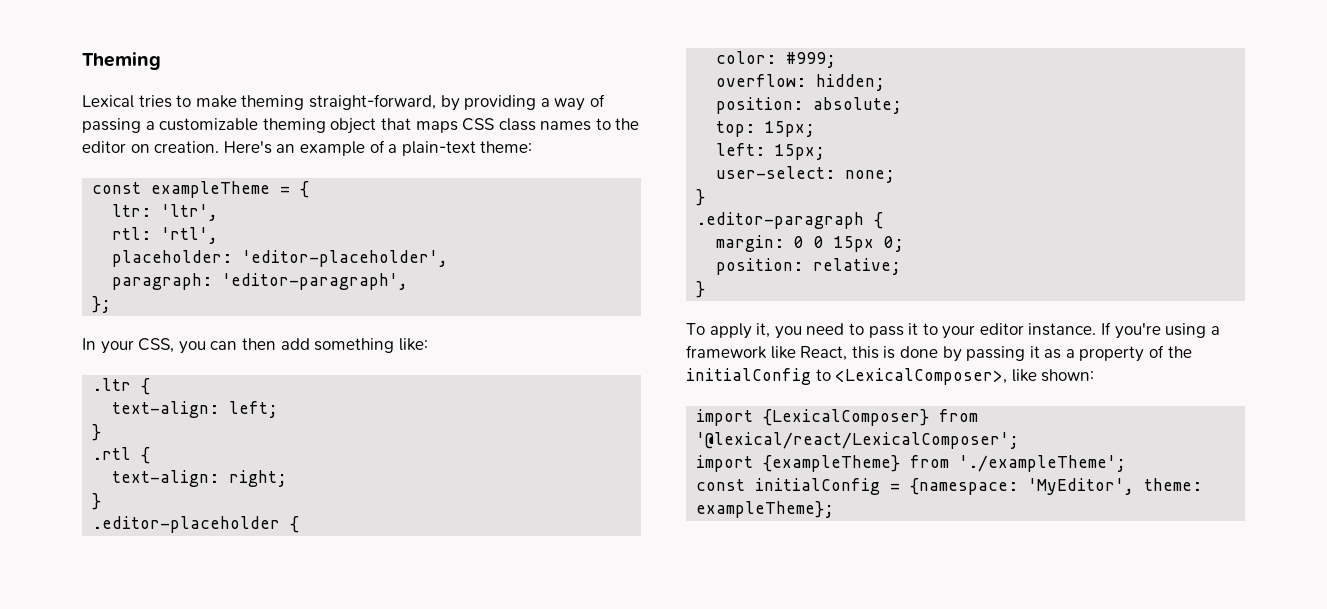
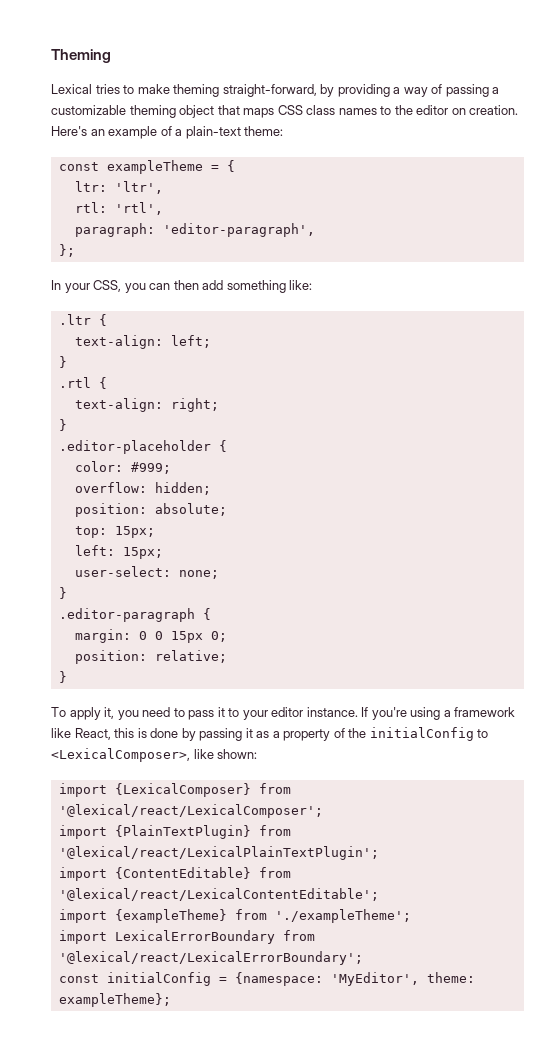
[112,250,449,267] // placeholder: 'editor-placeholder', -> (163, 208) none
(1020, 440) none -> [58,825,291,839] [58,846,379,860] [58,867,291,881] [58,888,379,901] // import {PlainTextPlugin} from '@lexical/react/LexicalPlainTextPlugin'; // import {ContentEditable} from '@lexical/react/LexicalContentEditable';
(1127, 463) none -> [58,930,315,944] [58,951,363,965] // import LexicalErrorBoundary from '@lexical/react/LexicalErrorBoundary';

